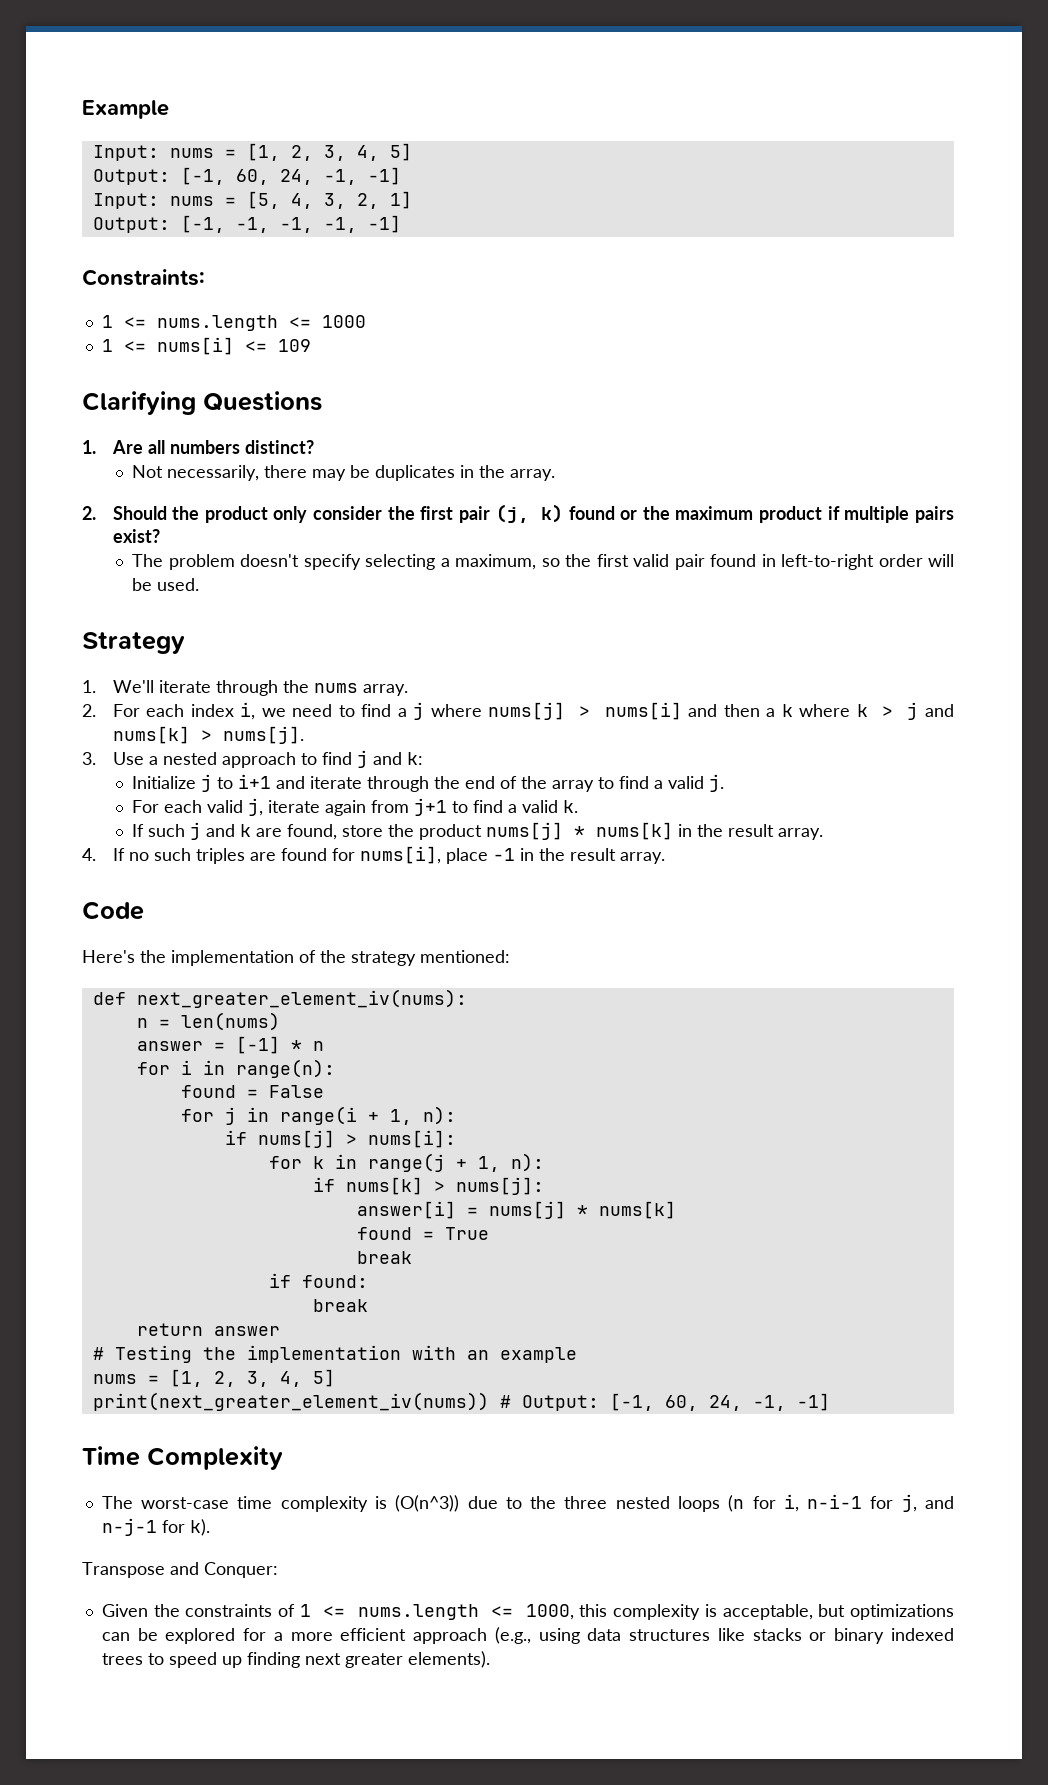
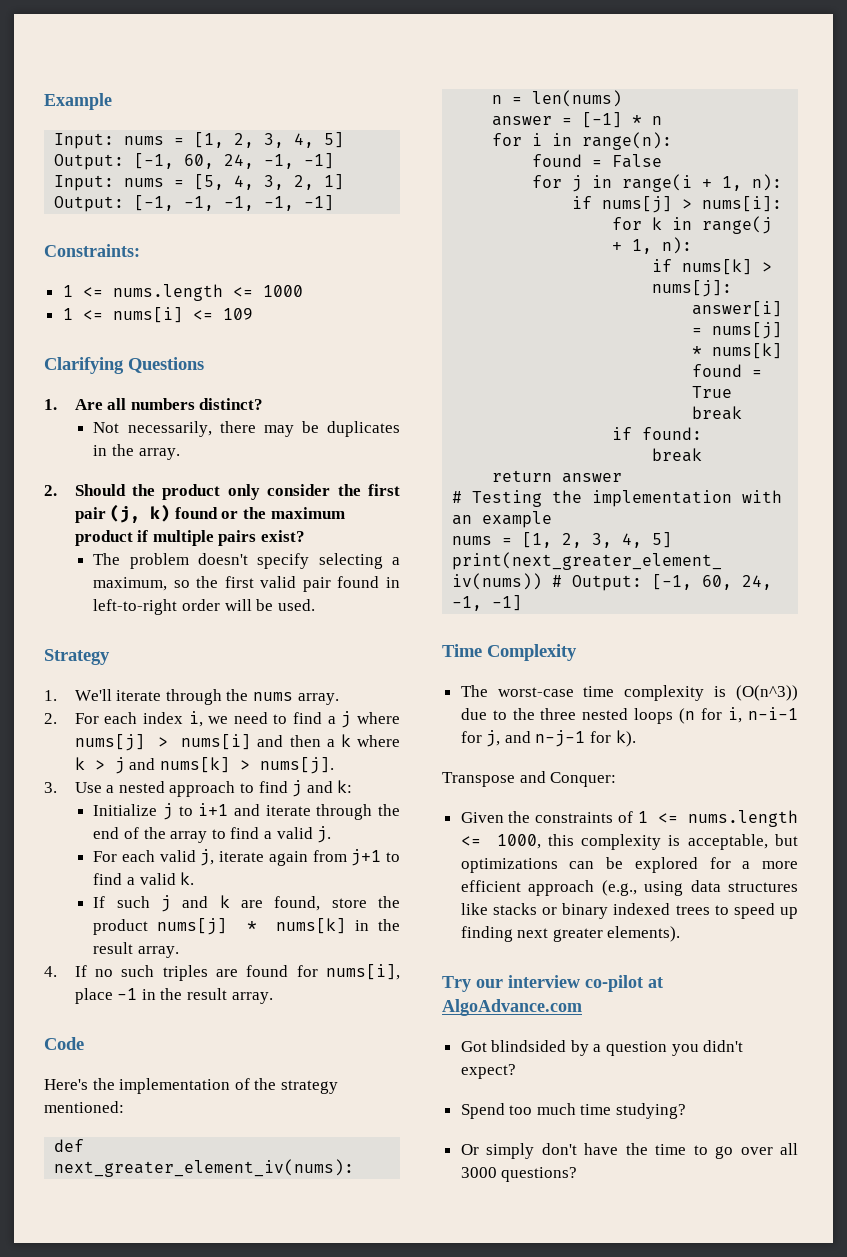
(490, 1659) none -> [442,975,663,992] [442,999,582,1016] [460,1040,744,1056] [460,1064,516,1079] [460,1103,687,1119] [460,1143,798,1159] [460,1167,578,1182] // Try our interview co-pilot at AlgoAdvance.com // Got blindsided by a question you didn't expect? // Spend too much time studying? // Or simply don't have the time to go over all 3000 questions?

